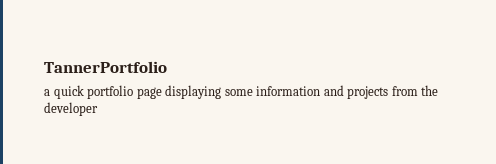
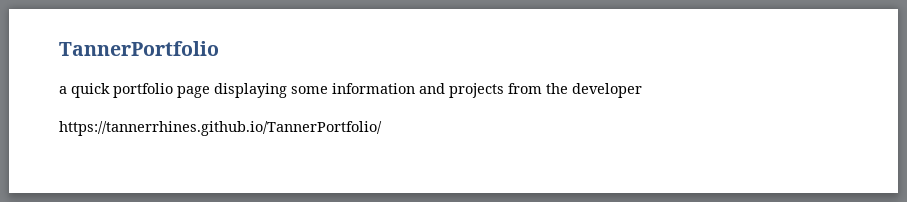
(98, 109) none -> [59,121,382,136] // https://tannerrhines.github.io/TannerPortfolio/

